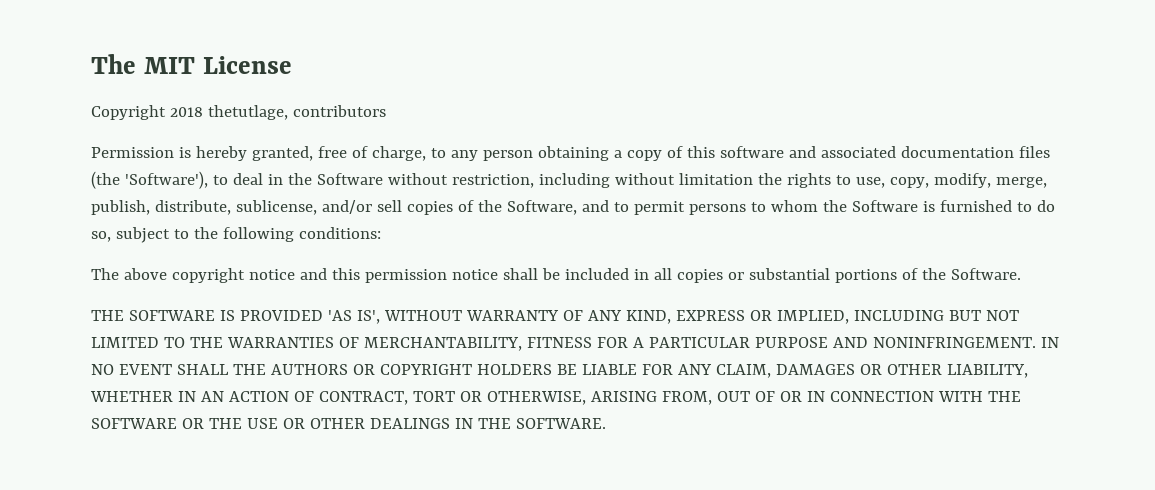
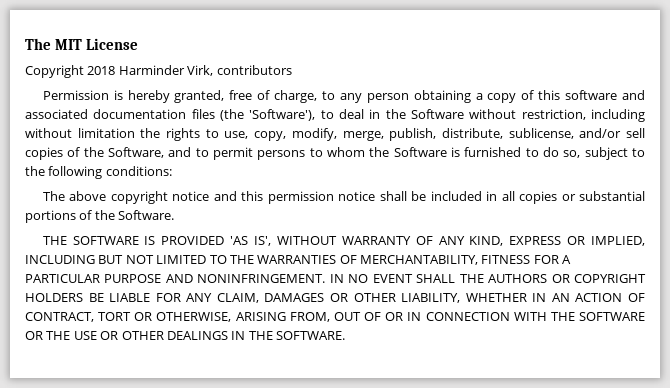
[207,105,288,120] thetutlage, -> [118,65,214,76] Harminder Virk,

